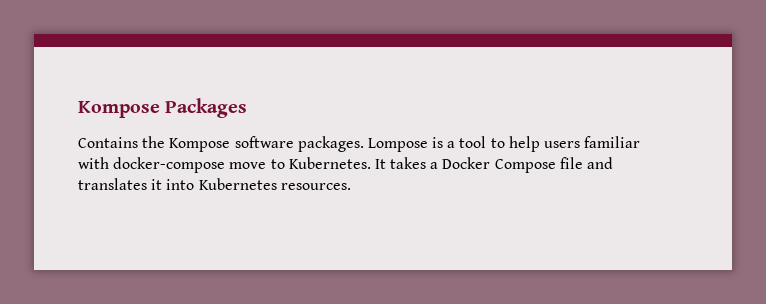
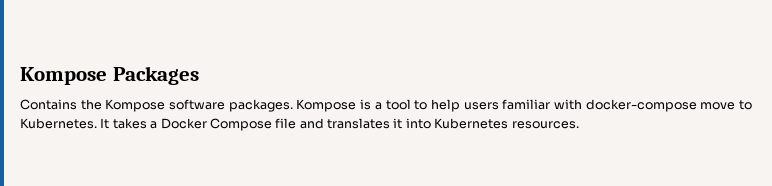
[367,138,428,152] Lompose -> [296,99,357,112] Kompose

